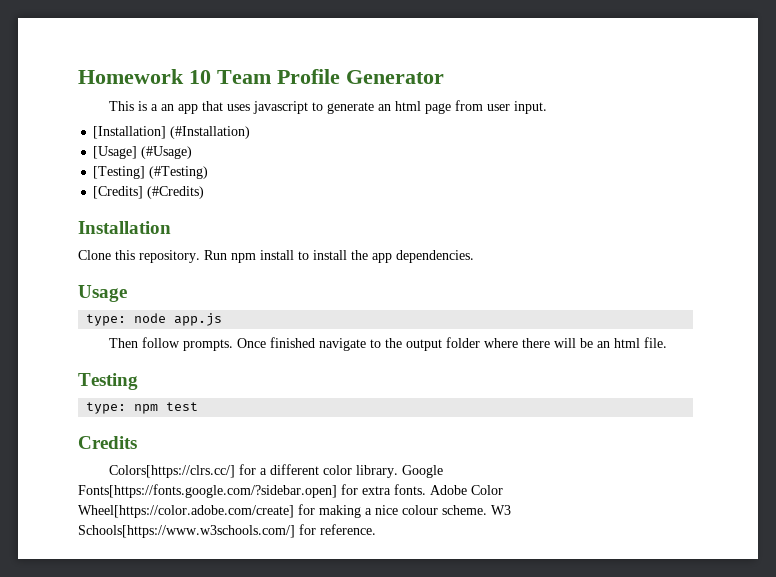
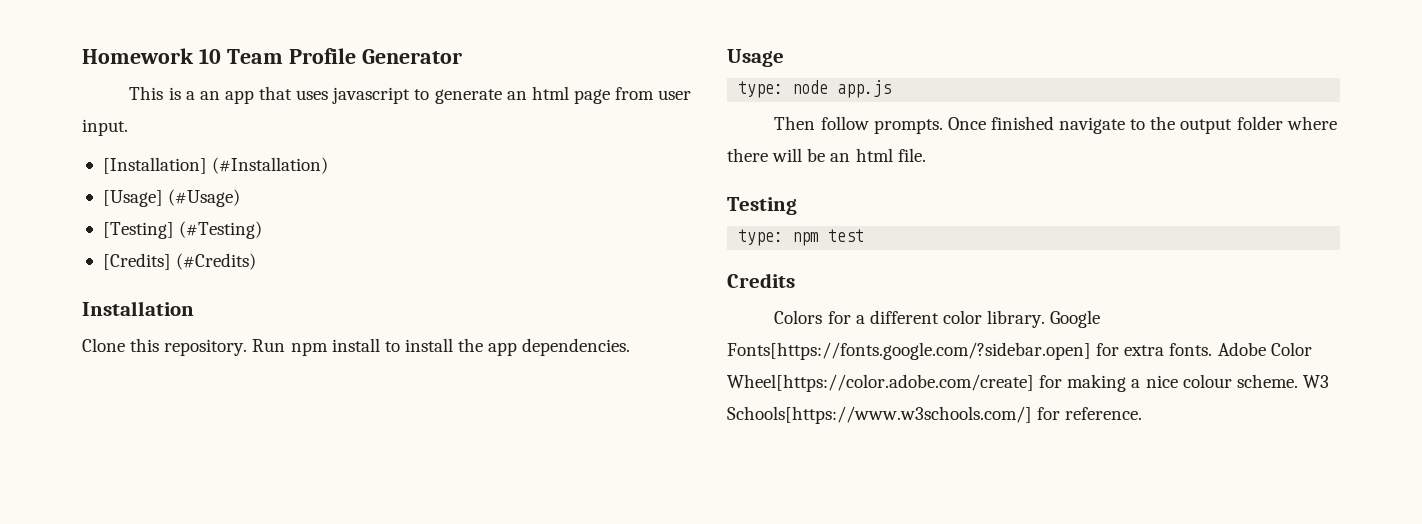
[109,465,236,478] Colors[https://clrs.cc/] -> [774,310,823,324] Colors

